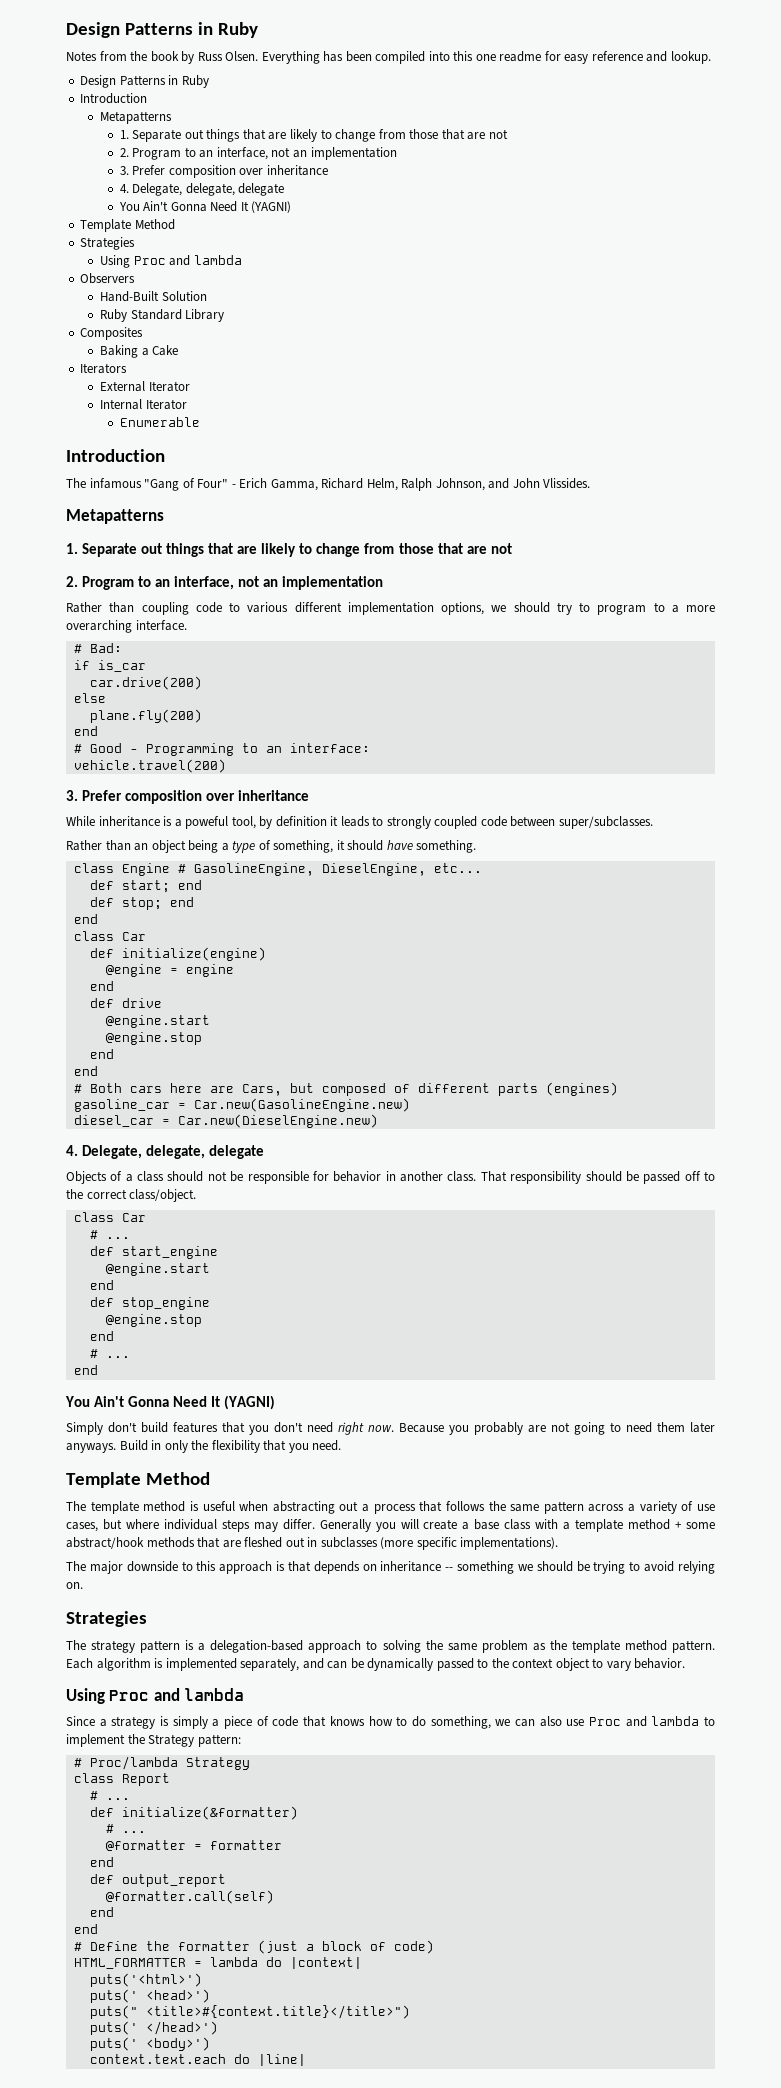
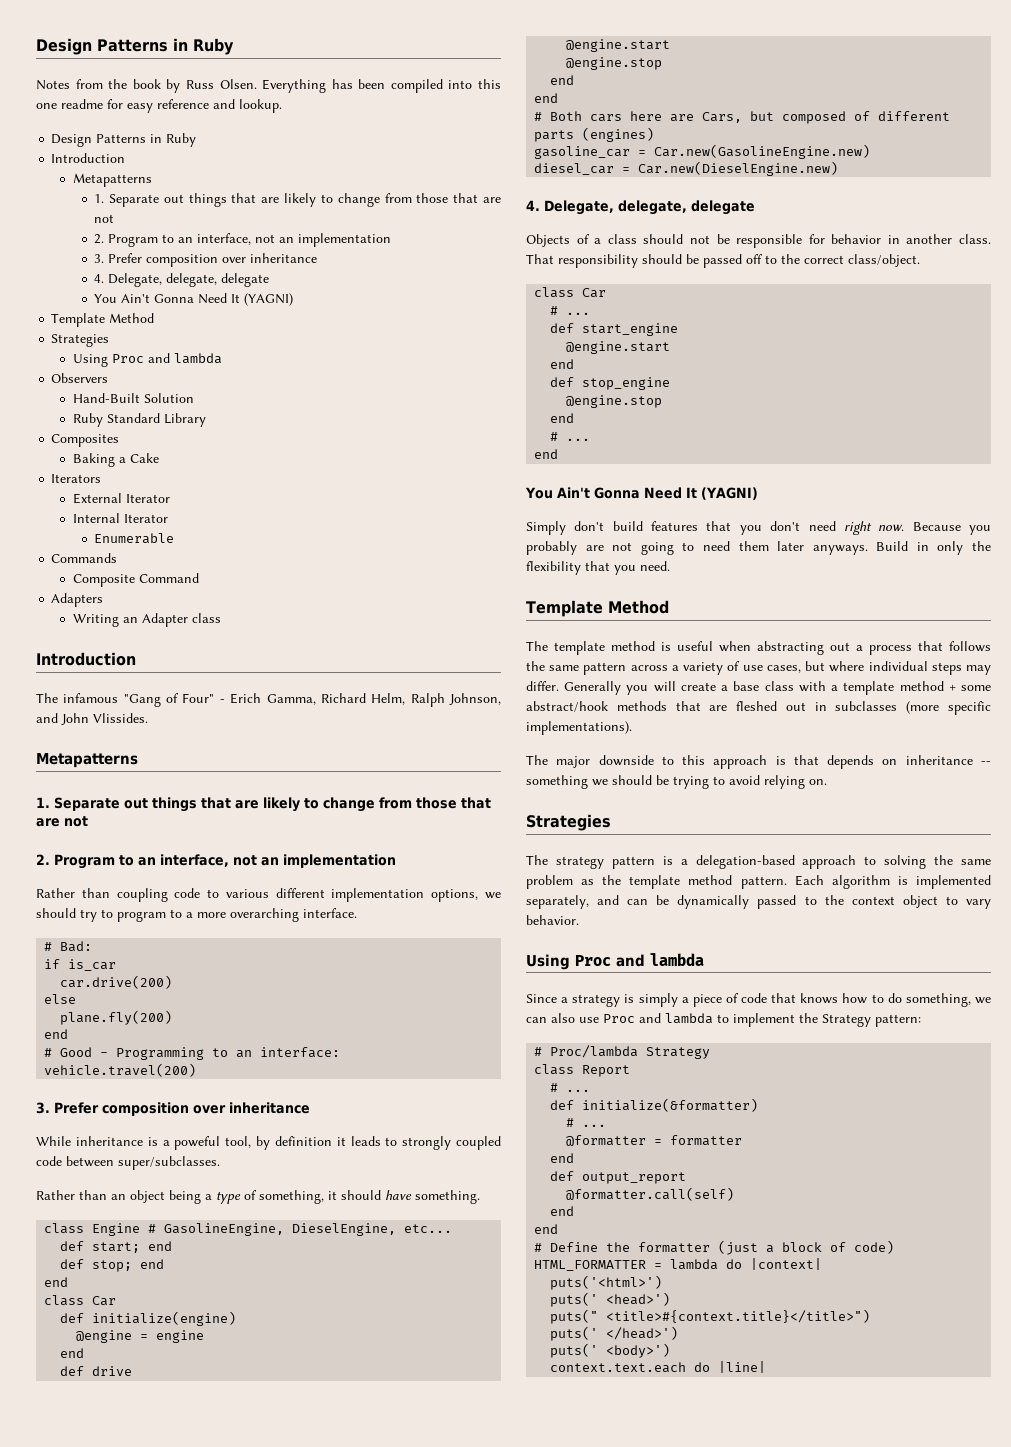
(200, 422) none -> [51,553,118,563] [72,573,199,587] [51,593,104,607] [72,613,221,627] // Commands // Composite Command // Adapters // Writing an Adapter class

